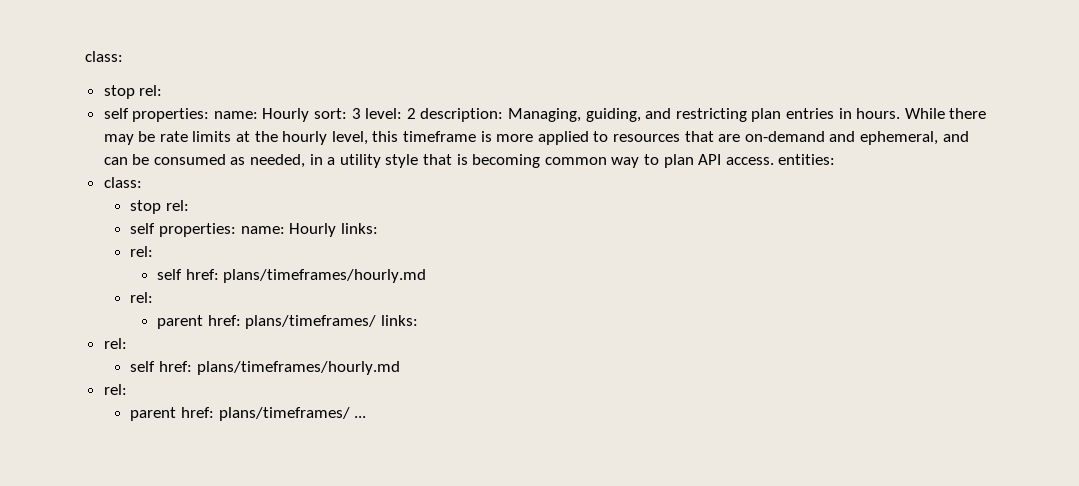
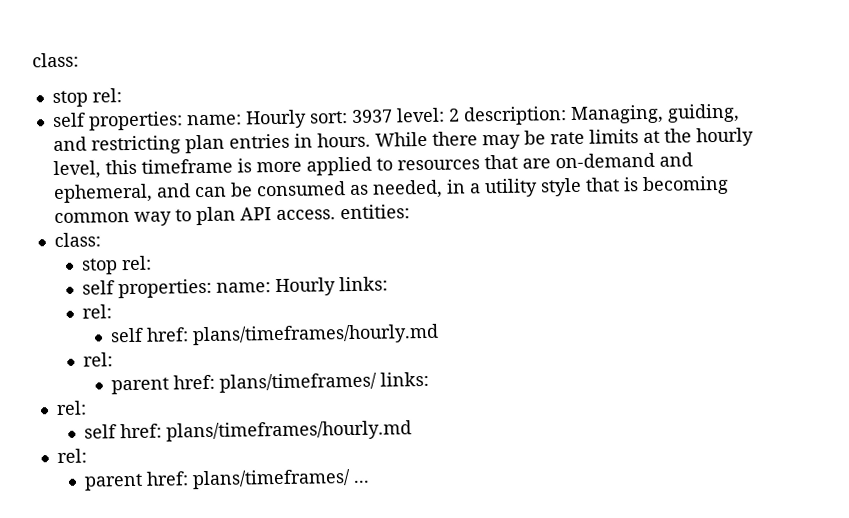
[351,108,361,119] 3 -> [350,109,393,123] 3937

